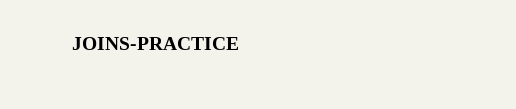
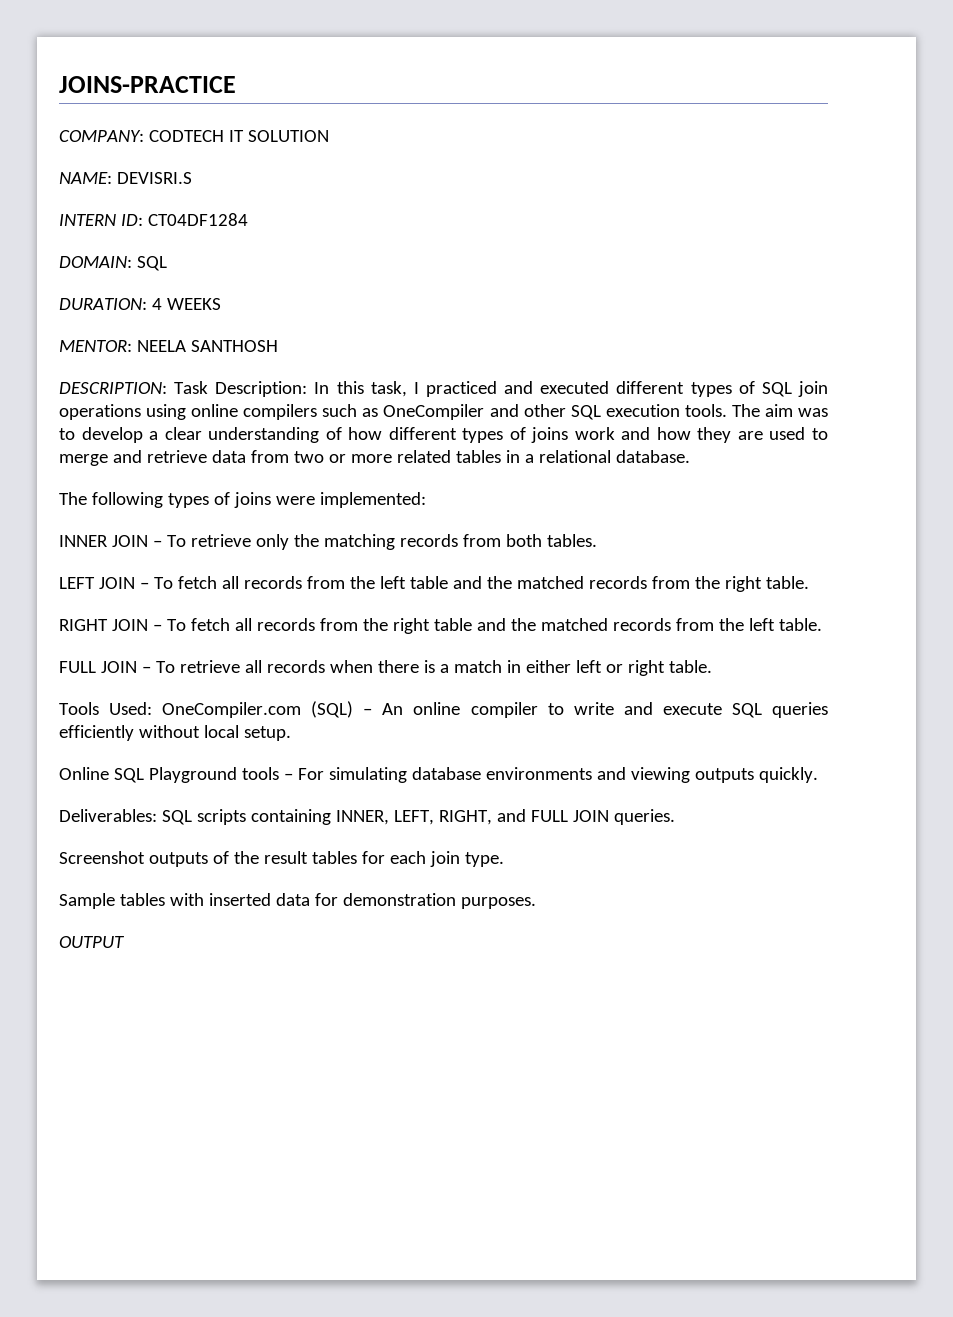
(239, 43) none -> [59,130,329,142] [59,172,192,184] [59,213,248,226] [59,256,167,271] [59,298,221,310] [59,340,278,352] [59,381,828,397] [59,404,828,420] [59,427,828,443] [59,450,690,466] [59,492,426,508] [59,534,597,550] [59,576,809,592] [59,618,822,634] [59,660,712,676] [59,701,829,718] [59,725,291,741] [59,767,818,783] [59,809,675,825] [59,851,504,867] [59,893,536,909] [59,936,125,948] // COMPANY: CODTECH IT SOLUTION // NAME: DEVISRI.S // INTERN ID: CT04DF1284 // DOMAIN: SQL // DURATION: 4 WEEKS // MENTOR: NEELA SANTHOSH // DESCRIPTION: Task Description: In this task, I practiced and executed different types of SQL join operations using online compilers such as OneCompiler and other SQL execution tools. The aim was to develop a clear understanding of how different types of joins work and how they are used to merge and retrieve data from two or more related tables in a relational database. // The following types of joins were implemented: // INNER JOIN – To retrieve only the matching records from both tables. // LEFT JOIN – To fetch all records from the left table and the matched records from the right table. // RIGHT JOIN – To fetch all records from the right table and the matched records from the left table. // FULL JOIN – To retrieve all records when there is a match in either left or right table. // Tools Used: OneCompiler.com (SQL) – An online compiler to write and execute SQL queries efficiently without local setup. // Online SQL Playground tools – For simulating database environments and viewing outputs quickly. // Deliverables: SQL scripts containing INNER, LEFT, RIGHT, and FULL JOIN queries. // Screenshot outputs of the result tables for each join type. // Sample tables with inserted data for demonstration purposes. // OUTPUT

